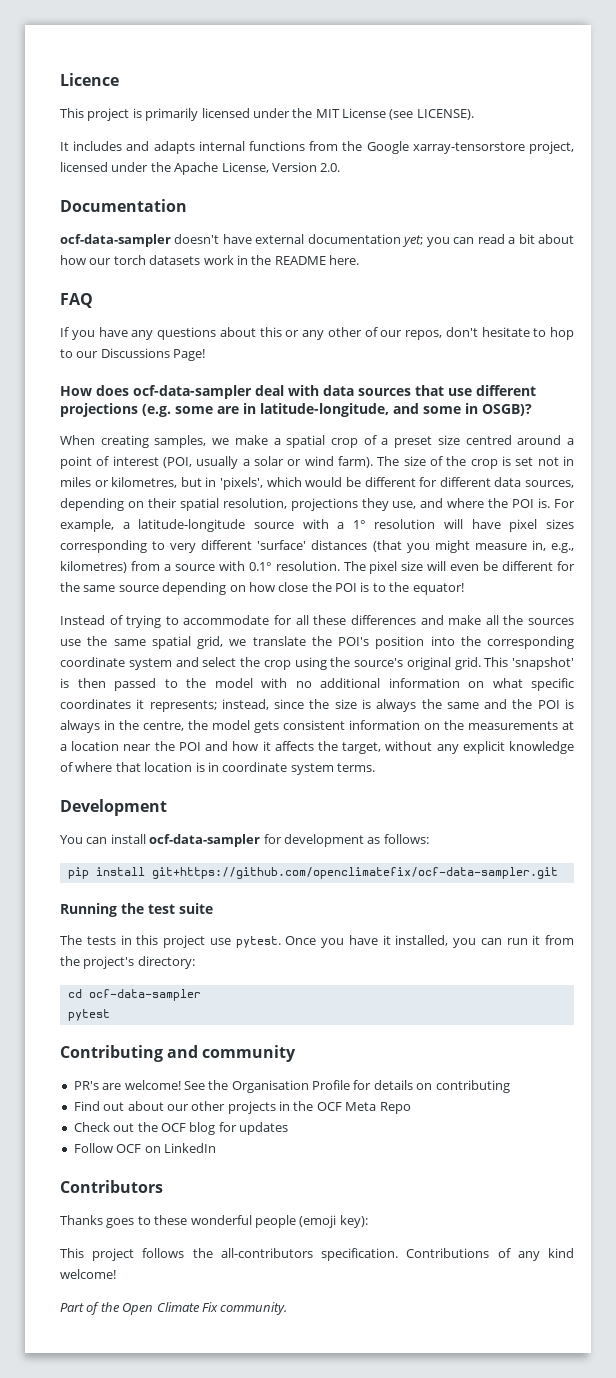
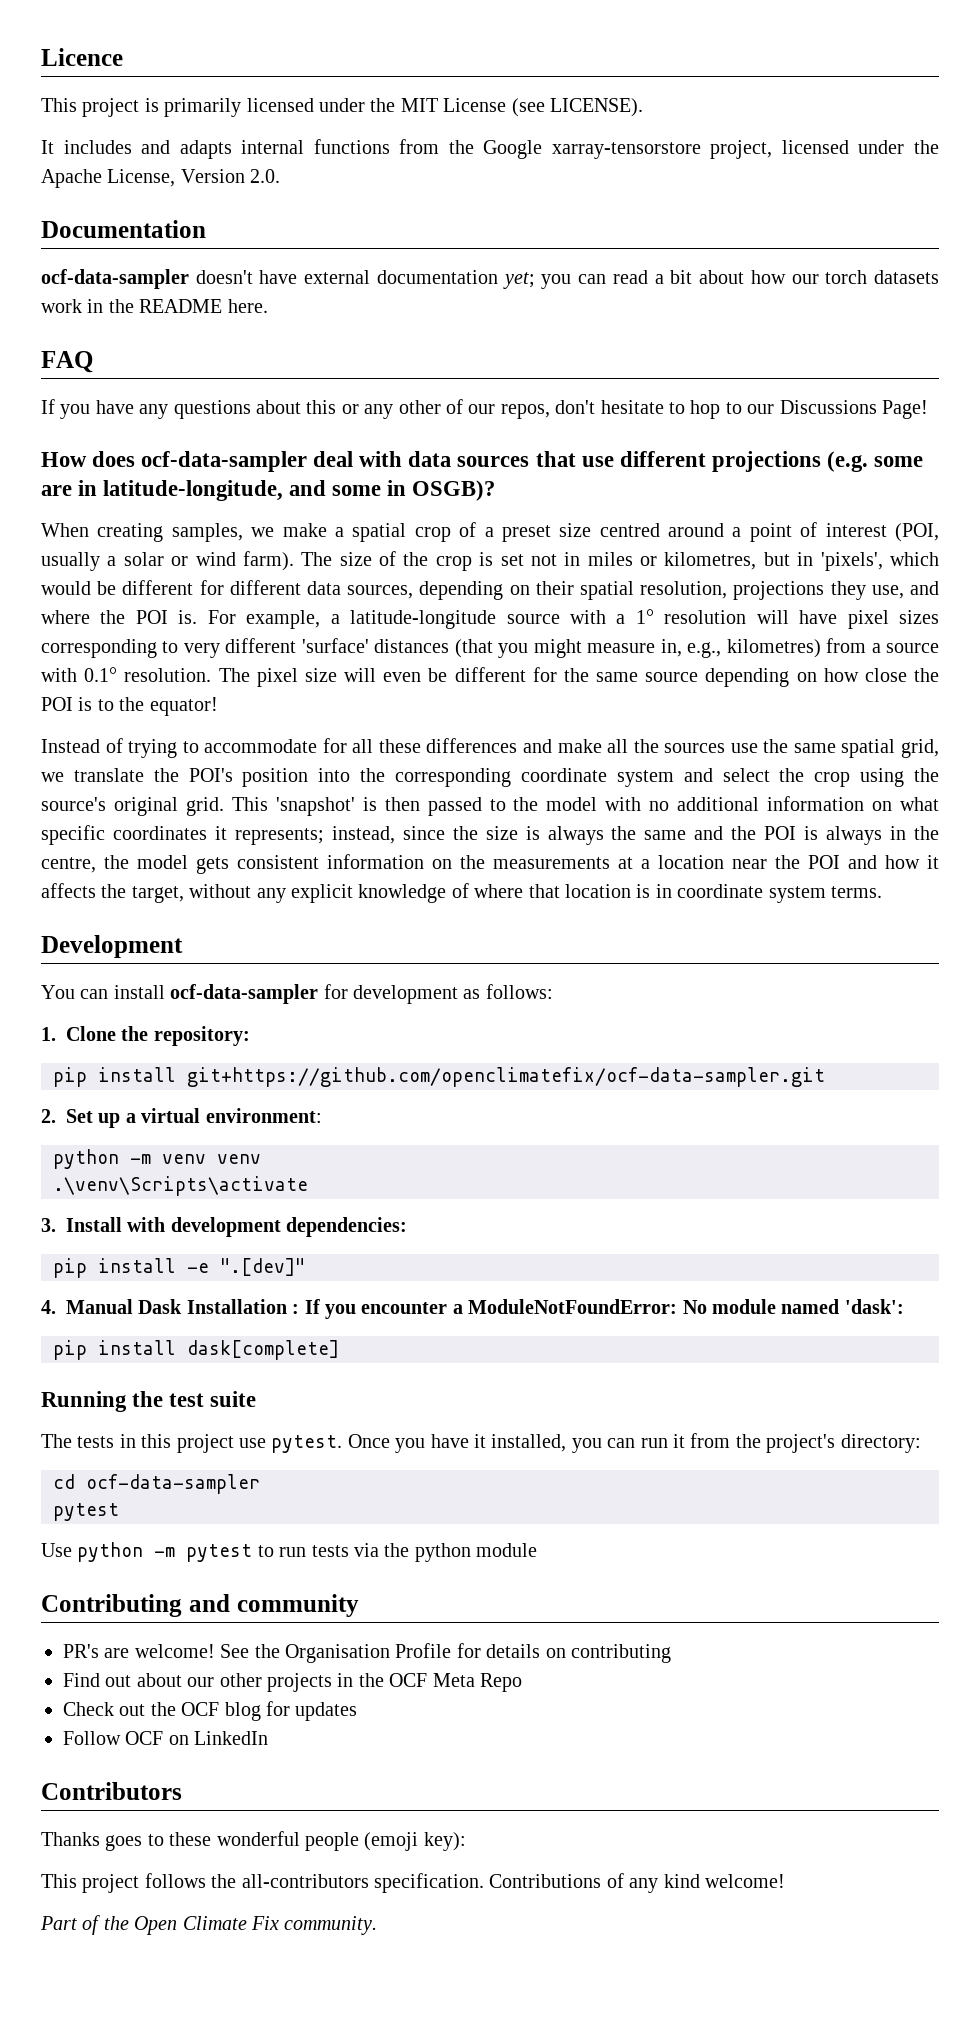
(429, 839) none -> [41,1026,250,1046] // 1. Clone the repository:
(558, 873) none -> [41,1108,322,1128] [53,1149,261,1169] [53,1176,308,1196] [41,1217,408,1237] [53,1258,305,1278] [41,1299,904,1319] [53,1340,339,1360] // 2. Set up a virtual environment: // python -m venv venv // .\venv\Scripts\activate // 3. Install with development dependencies: // pip install -e ".[dev]" // 4. Manual Dask Installation : If you encounter a ModuleNotFoundError: No module named 'dask': // pip install dask[complete]
(110, 1015) none -> [41,1542,538,1562] // Use python -m pytest to run tests via the python module

